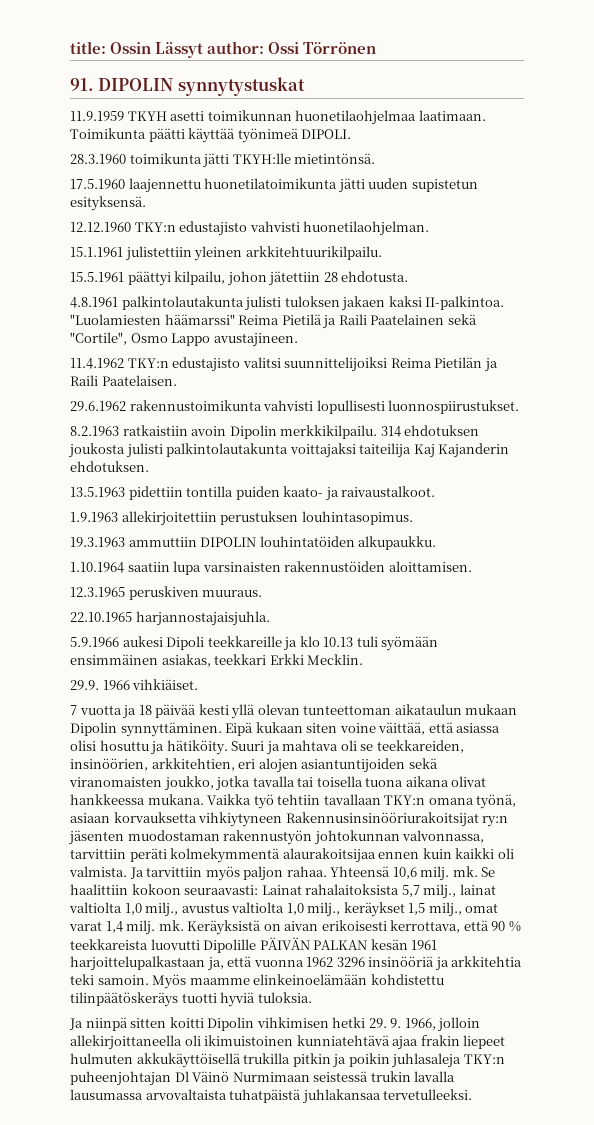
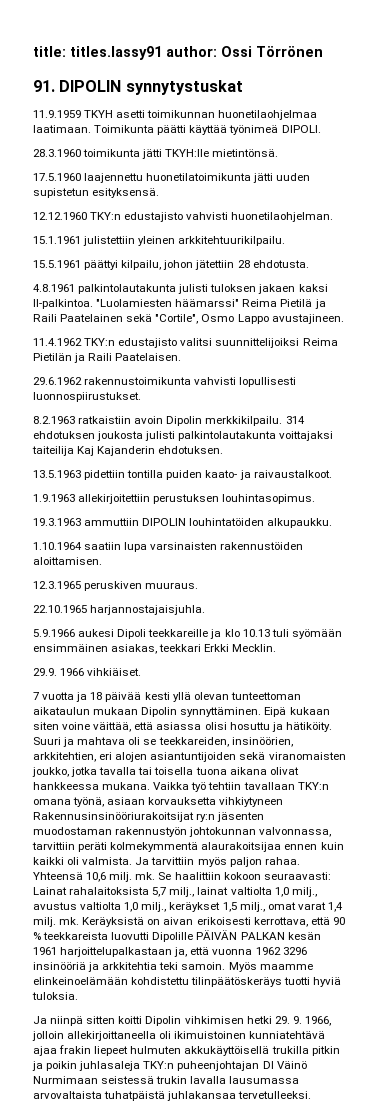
[110,42,204,58] Ossin Lässyt -> [70,46,162,60] titles.lassy91

